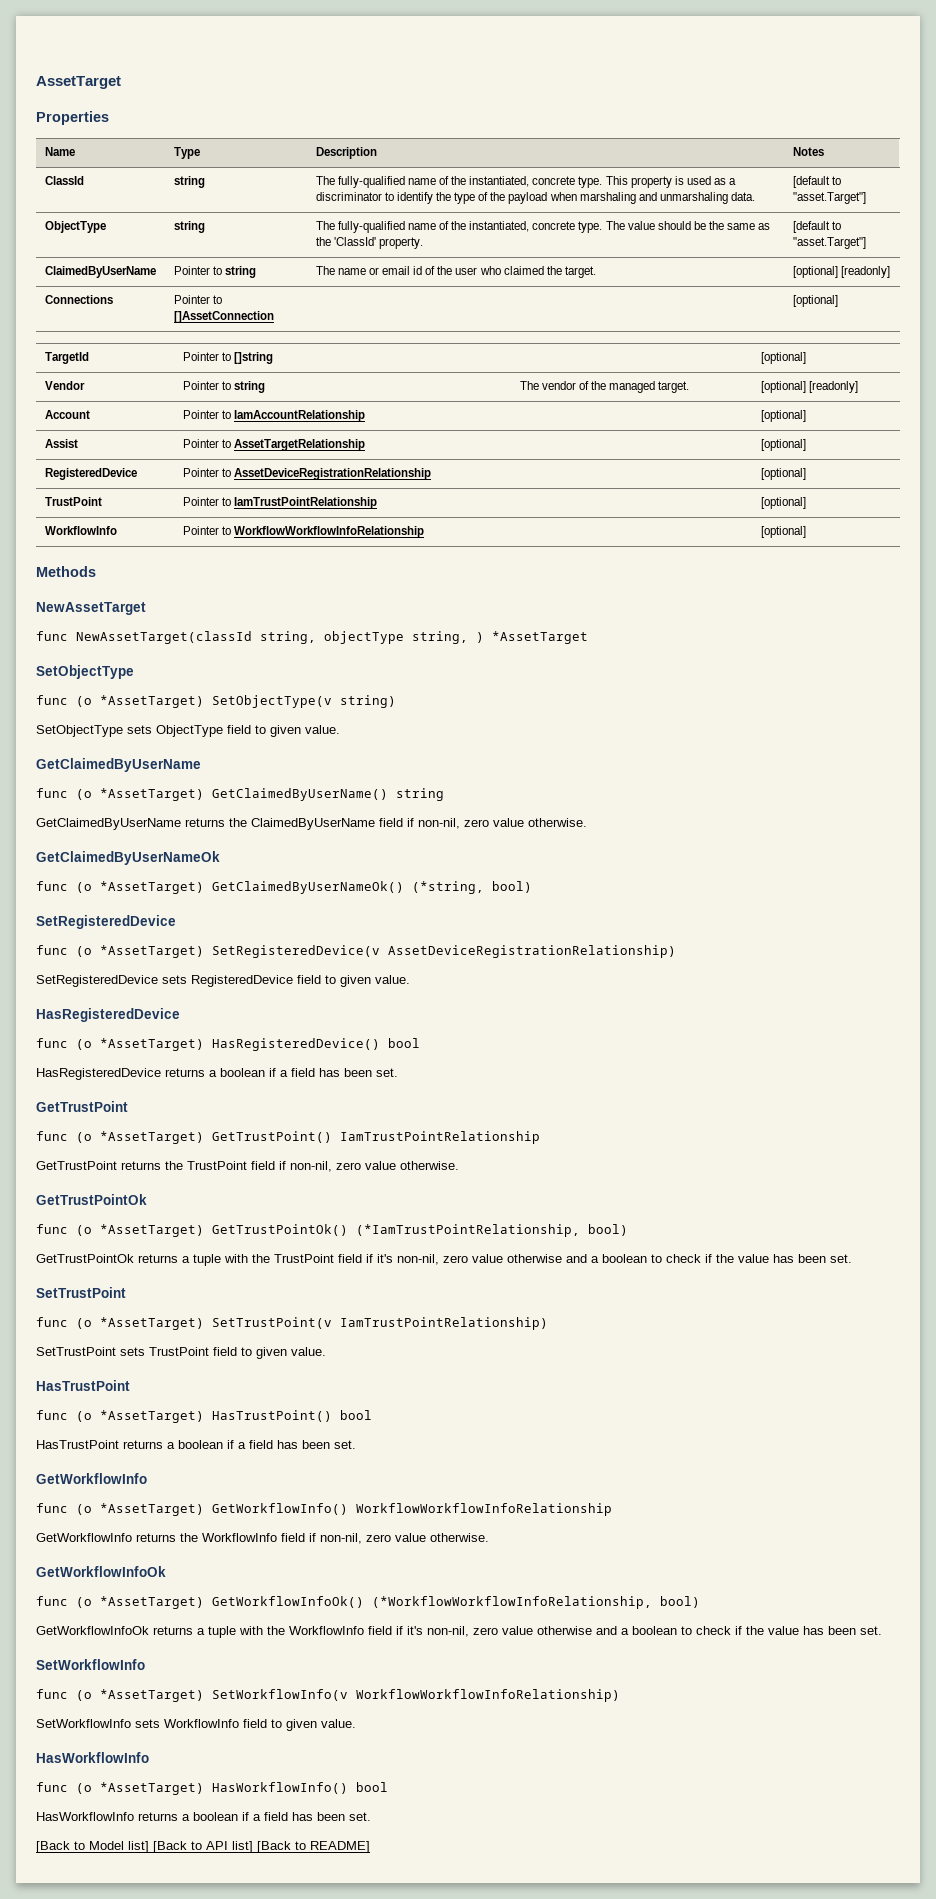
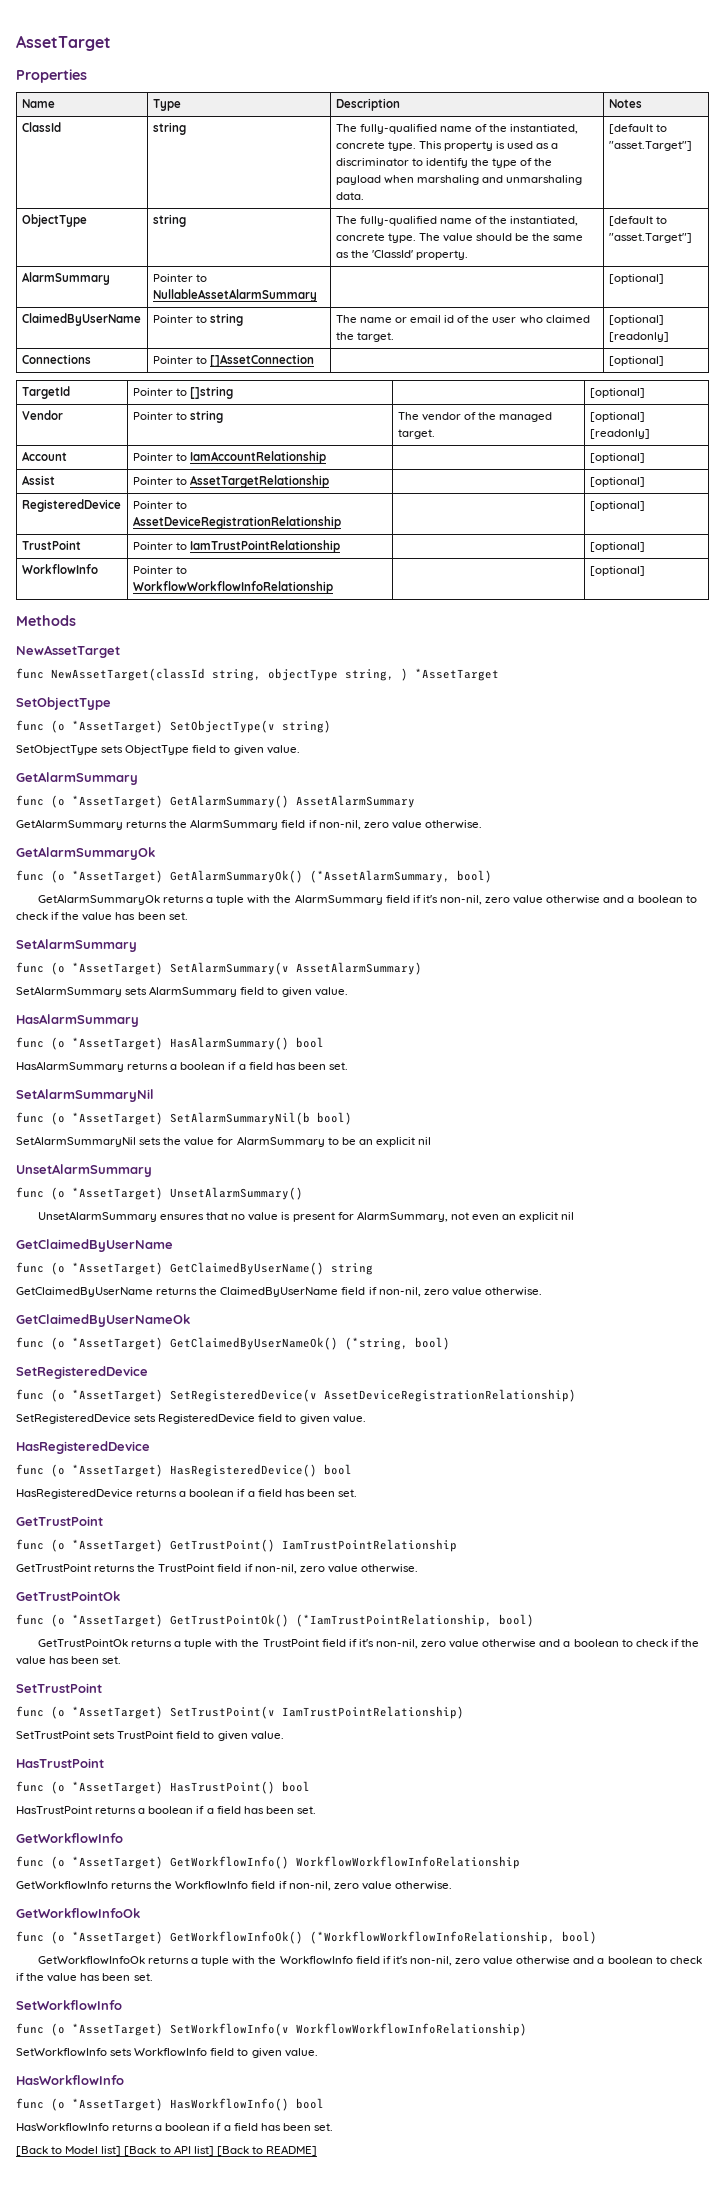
(866, 243) none -> [21,272,110,285] [152,274,207,282] [152,289,317,302] [608,274,664,284] // AlarmSummary | Pointer to NullableAssetAlarmSummary | | [optional]
(340, 729) none -> [16,772,138,785] [16,795,415,808] [16,819,482,830] [16,847,155,860] [16,870,492,883] [37,894,697,905] [16,912,188,921] [16,939,137,952] [16,962,422,975] [16,986,348,997] [16,1014,139,1027] [16,1037,324,1050] [16,1061,348,1072] [16,1089,154,1102] [16,1112,352,1125] [16,1136,432,1147] [16,1164,152,1177] [16,1187,303,1200] [37,1211,575,1222] // GetAlarmSummary // func (o *AssetTarget) GetAlarmSummary() AssetAlarmSummary // GetAlarmSummary returns the AlarmSummary field if non-nil, zero value otherwise. // GetAlarmSummaryOk // func (o *AssetTarget) GetAlarmSummaryOk() (*AssetAlarmSummary, bool) // GetAlarmSummaryOk returns a tuple with the AlarmSummary field if it's non-nil, zero value otherwise and a boolean to check if the value has been set. // SetAlarmSummary // func (o *AssetTarget) SetAlarmSummary(v AssetAlarmSummary) // SetAlarmSummary sets AlarmSummary field to given value. // HasAlarmSummary // func (o *AssetTarget) HasAlarmSummary() bool // HasAlarmSummary returns a boolean if a field has been set. // SetAlarmSummaryNil // func (o *AssetTarget) SetAlarmSummaryNil(b bool) // SetAlarmSummaryNil sets the value for AlarmSummary to be an explicit nil // UnsetAlarmSummary // func (o *AssetTarget) UnsetAlarmSummary() // UnsetAlarmSummary ensures that no value is present for AlarmSummary, not even an explicit nil

